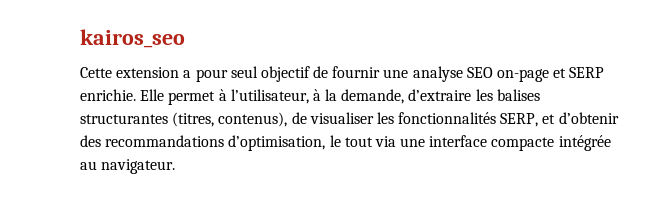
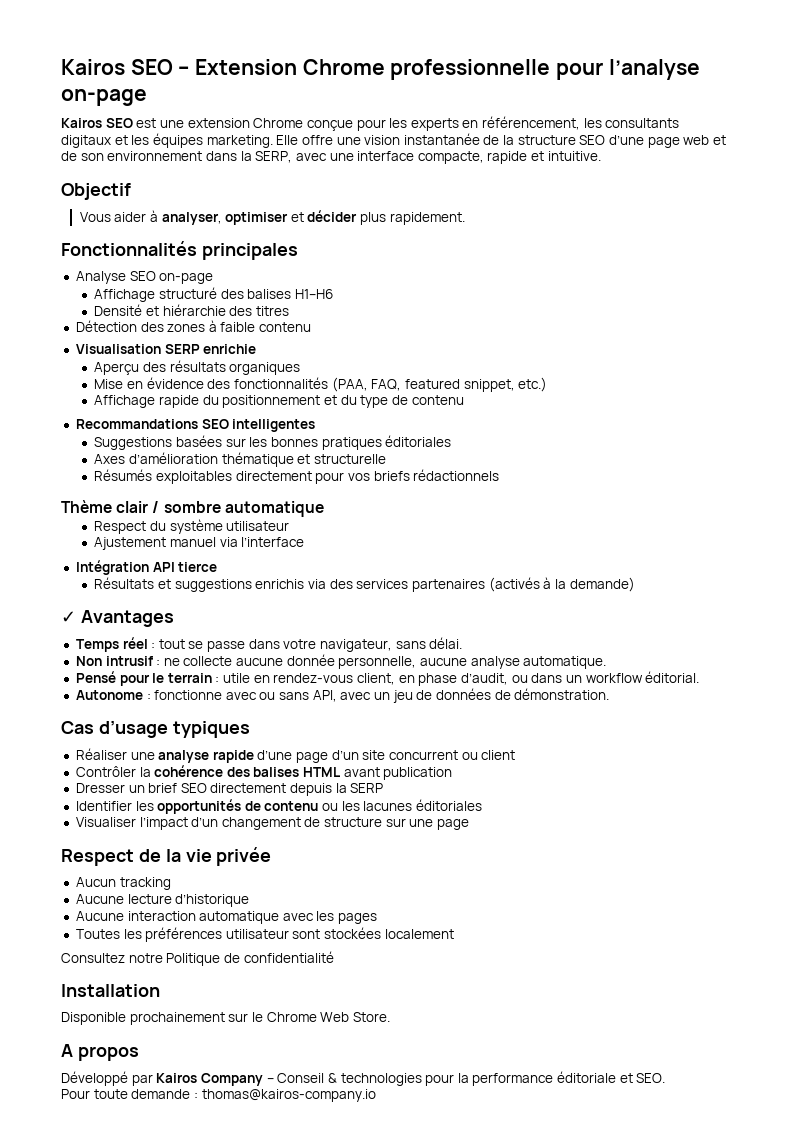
[80,29,185,48] [80,66,605,82] [80,89,540,105] [80,112,619,127] [80,135,611,151] [80,159,176,174] kairos_seo // Cette extension a pour seul objectif de fournir une analyse SEO on-page et SERP enrichie. Elle permet à l’utilisateur, à la demande, d’extraire les balises structurantes (titres, contenus), de visualiser les fonctionnalités SERP, et d’obtenir des recommandations d’optimisation, le tout via une interface compacte intégrée au navigateur. -> [61,59,700,80] [61,89,147,106] [61,116,680,131] [61,133,726,148] [61,151,601,164] [61,183,131,200] [79,210,465,225] [61,241,298,260] [75,271,214,284] [94,287,333,302] [94,304,289,316] [75,320,312,332] [75,344,257,354] [94,360,301,375] [94,377,548,392] [94,395,464,408] [75,419,316,432] [94,435,452,450] [94,452,386,467] [94,469,500,484] [61,500,324,517] [94,519,290,534] [94,537,305,550] [75,560,218,575] [94,577,635,592] [61,610,174,627] [75,637,463,652] [75,654,607,669] [75,671,700,686] [75,688,610,703] [61,720,250,738] [75,748,516,763] [75,765,453,780] [75,783,384,796] [75,799,483,814] [75,817,470,830] [61,847,272,866] [75,877,171,890] [75,894,250,907] [75,911,378,924] [75,927,454,942] [61,951,334,966] [61,984,160,997] [61,1012,390,1025] [61,1044,139,1061] [61,1071,666,1086] [61,1089,376,1102] Kairos SEO – Extension Chrome professionnelle pour l’analyse on-page // Kairos SEO est une extension Chrome conçue pour les experts en référencement, les consultants digitaux et les équipes marketing. Elle offre une vision instantanée de la structure SEO d’une page web et de son environnement dans la SERP, avec une interface compacte, rapide et intuitive. // Objectif // Vous aider à analyser, optimiser et décider plus rapidement. // Fonctionnalités principales // Analyse SEO on-page // Affichage structuré des balises H1–H6 // Densité et hiérarchie des titres // Détection des zones à faible contenu // Visualisation SERP enrichie // Aperçu des résultats organiques // Mise en évidence des fonctionnalités (PAA, FAQ, featured snippet, etc.) // Affichage rapide du positionnement et du type de contenu // Recommandations SEO intelligentes // Suggestions basées sur les bonnes pratiques éditoriales // Axes d’amélioration thématique et structurelle // Résumés exploitables directement pour vos briefs rédactionnels // Thème clair / sombre automatique // Respect du système utilisateur // Ajustement manuel via l’interface // Intégration API tierce // Résultats et suggestions enrichis via des services partenaires (activés à la demande) // ✓ Avantages // Temps réel : tout se passe dans votre navigateur, sans délai. // Non intrusif : ne collecte aucune donnée personnelle, aucune analyse automatique. // Pensé pour le terrain : utile en rendez-vous client, en phase d’audit, ou dans un workflow éditorial. // Autonome : fonctionne avec ou sans API, avec un jeu de données de démonstration. // Cas d’usage typiques // Réaliser une analyse rapide d’une page d’un site concurrent ou client // Contrôler la cohérence des balises HTML avant publication // Dresser un brief SEO directement depuis la SERP // Identifier les opportunités de contenu ou les lacunes éditoriales // Visualiser l’impact d’un changement de structure sur une page // Respect de la vie privée // Aucun tracking // Aucune lecture d’historique // Aucune interaction automatique avec les pages // Toutes les préférences utilisateur sont stockées localement // Consultez notre Politique de confidentialité // Installation // Disponible prochainement sur le Chrome Web Store. // A propos // Développé par Kairos Company – Conseil & technologies pour la performance éditoriale et SEO. // Pour toute demande : thomas@kairos-company.io

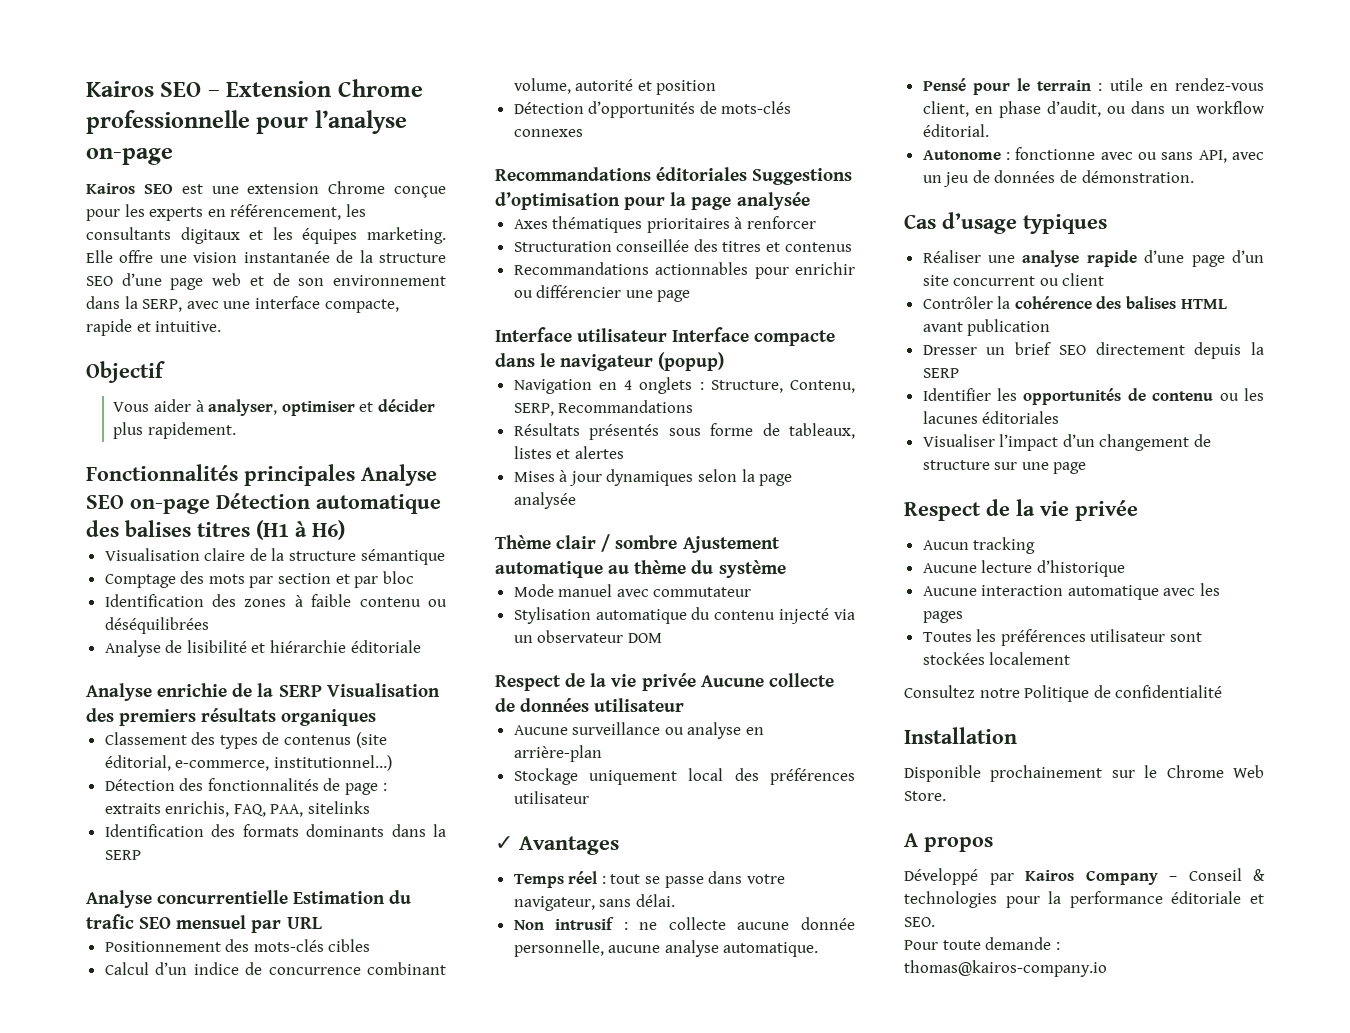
(298, 251) // -> (355, 475) none
[94,287,333,302] [94,304,289,316] [75,320,137,332] // Affichage structuré des balises H1–H6 // Densité et hiérarchie des titres // Détection -> [216,493,441,514] [86,520,345,540] [104,548,445,565] [104,571,414,588] [104,594,204,607] Détection automatique des balises titres (H1 à H6) // Visualisation claire de la structure sémantique // Comptage des mots par section et par bloc // Identification
[75,344,257,354] [94,360,301,375] [94,377,548,392] [94,395,464,408] [75,419,316,432] [94,435,452,450] [94,452,386,467] [94,469,500,484] // Visualisation SERP enrichie // Aperçu des résultats organiques // Mise en évidence des fonctionnalités (PAA, FAQ, featured snippet, etc.) // Affichage rapide du positionnement et du type de contenu // Recommandations SEO intelligentes // Suggestions basées sur les bonnes pratiques éditoriales // Axes d’amélioration thématique et structurelle // Résumés exploitables directement pour vos briefs rédactionnels -> [427,599,447,607] [104,617,209,634] [104,640,421,657] [86,683,440,701] [86,708,377,726] [104,732,387,749] [104,755,392,771] [104,778,387,795] [104,801,371,817] [104,824,446,837] [104,850,141,860] [86,890,412,908] [86,914,322,933] [104,939,371,952] [104,962,446,975] [513,78,717,95] [513,101,792,118] [513,129,583,137] [495,167,853,185] [495,192,810,210] [513,216,817,233] [513,239,852,252] [513,262,855,279] [513,285,691,302] [495,327,836,346] [495,352,725,371] [513,377,855,394] [513,400,694,416] [513,423,855,440] [513,446,624,459] [513,469,793,486] [513,492,576,509] ou déséquilibrées // Analyse de lisibilité et hiérarchie éditoriale // Analyse enrichie de la SERP Visualisation des premiers résultats organiques // Classement des types de contenus (site éditorial, e-commerce, institutionnel…) // Détection des fonctionnalités de page : extraits enrichis, FAQ, PAA, sitelinks // Identification des formats dominants dans la SERP // Analyse concurrentielle Estimation du trafic SEO mensuel par URL // Positionnement des mots-clés cibles // Calcul d’un indice de concurrence combinant volume, autorité et position // Détection d’opportunités de mots-clés connexes // Recommandations éditoriales Suggestions d’optimisation pour la page analysée // Axes thématiques prioritaires à renforcer // Structuration conseillée des titres et contenus // Recommandations actionnables pour enrichir ou différencier une page // Interface utilisateur Interface compacte dans le navigateur (popup) // Navigation en 4 onglets : Structure, Contenu, SERP, Recommandations // Résultats présentés sous forme de tableaux, listes et alertes // Mises à jour dynamiques selon la page analysée
[224,501,324,517] [94,519,290,534] [94,537,305,550] [75,560,218,575] [94,577,635,592] automatique // Respect du système utilisateur // Ajustement manuel via l’interface // Intégration API tierce // Résultats et suggestions enrichis via des services partenaires (activés à la demande) -> [682,536,780,553] [495,560,786,578] [513,584,752,597] [513,607,855,624] [513,630,662,643] [495,673,834,691] [495,698,685,712] [513,722,765,739] [513,745,602,762] [513,768,855,785] [513,791,589,804] Ajustement automatique au thème du système // Mode manuel avec commutateur // Stylisation automatique du contenu injecté via un observateur DOM // Respect de la vie privée Aucune collecte de données utilisateur // Aucune surveillance ou analyse en arrière-plan // Stockage uniquement local des préférences utilisateur

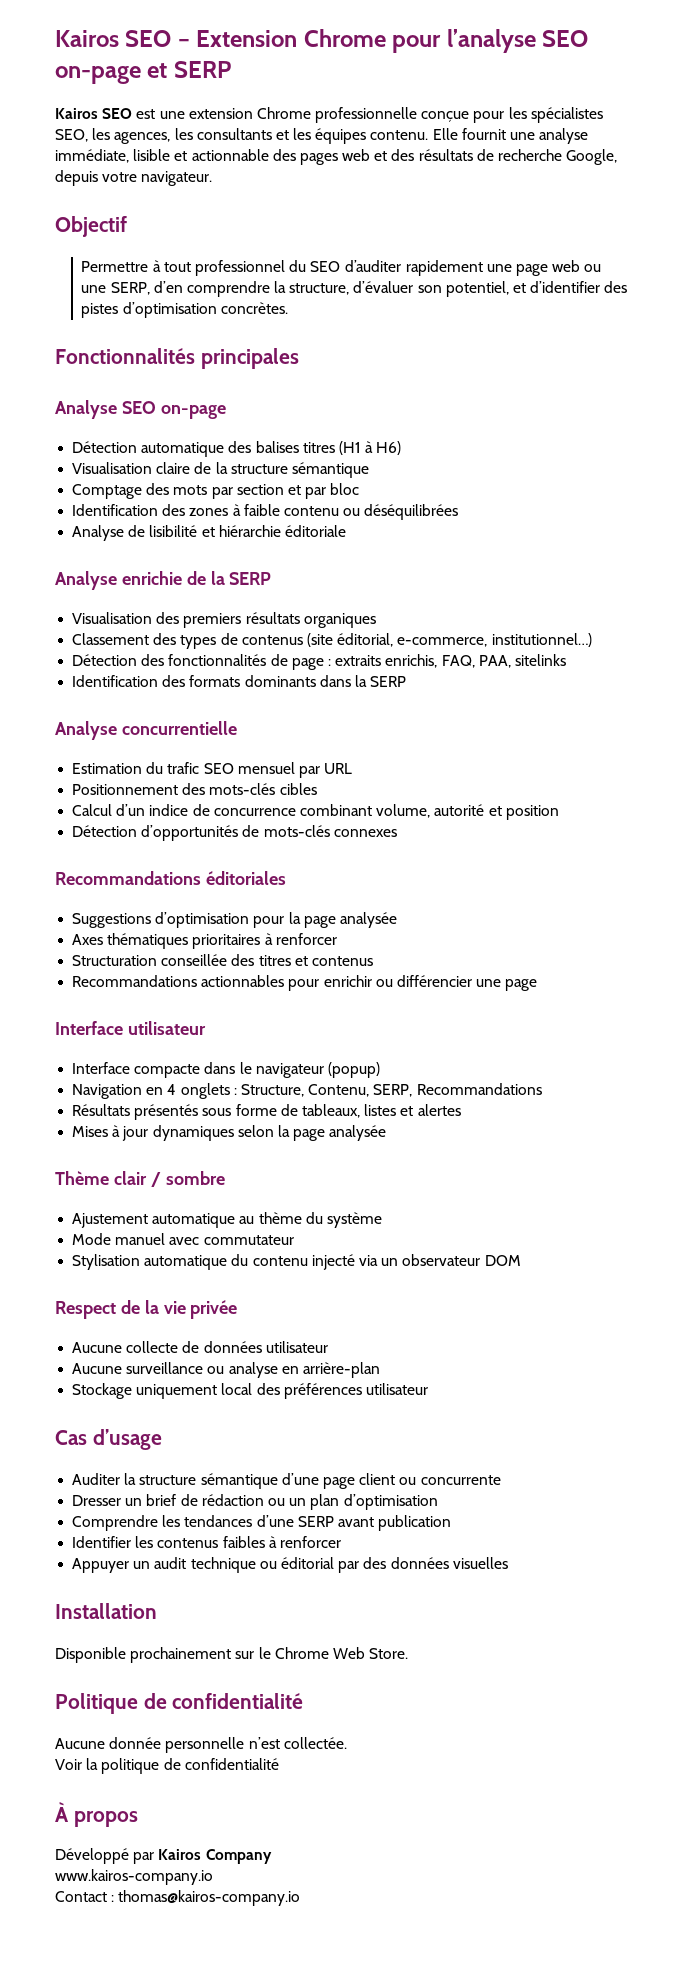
[86,110,250,134] professionnelle -> (386, 38) none
[86,148,173,165] on-page -> [542,30,589,47] [55,61,231,84] SEO on-page et SERP
(386, 187) none -> [315,107,418,123] professionnelle
[149,204,342,221] experts en référencement, -> [530,107,603,123] [55,128,171,144] spécialistes SEO, les agences,
[180,227,240,244] digitaux -> (272, 134) none
[367,227,446,244] [86,250,446,263] [86,273,447,290] [86,296,399,313] [86,319,222,336] [86,361,165,383] [113,399,436,416] [113,422,237,439] marketing. Elle offre une vision instantanée de la structure SEO d’une page web et de son environnement dans la SERP, avec une interface compacte, rapide et intuitive. // Objectif // Vous aider à analyser, optimiser et décider plus rapidement. -> [370,128,589,144] [55,149,618,165] [55,170,213,186] [55,216,127,237] [81,260,602,276] [81,281,628,297] [81,302,288,318] contenu. Elle fournit une analyse immédiate, lisible et actionnable des pages web et des résultats de recherche Google, depuis votre navigateur. // Objectif // Permettre à tout professionnel du SEO d’auditer rapidement une page web ou une SERP, d’en comprendre la structure, d’évaluer son potentiel, et d’identifier des pistes d’optimisation concrètes.
(355, 475) none -> (299, 358) //
(210, 506) none -> (226, 412) //
(322, 691) none -> (272, 578) //
(289, 897) none -> (237, 728) //
(748, 174) none -> (286, 878) //
(668, 335) none -> (206, 1028) //
(678, 542) none -> (225, 1178) //
(696, 682) none -> (238, 1309) //
[495,836,619,855] [513,871,785,888] [513,894,675,911] [513,917,855,930] [513,940,819,957] [922,78,1264,95] [922,101,1264,118] [922,124,989,137] [922,147,1264,163] [922,170,1194,187] [904,212,1107,234] [922,250,1264,267] [922,273,1105,286] [922,296,1227,309] [922,319,1051,336] [922,342,1264,359] [922,368,959,378] ✓ Avantages // Temps réel : tout se passe dans votre navigateur, sans délai. // Non intrusif : ne collecte aucune donnée personnelle, aucune analyse automatique. // Pensé pour le terrain : utile en rendez-vous client, en phase d’audit, ou dans un workflow éditorial. // Autonome : fonctionne avec ou sans API, avec un jeu de données de démonstration. // Cas d’usage typiques // Réaliser une analyse rapide d’une page d’un site concurrent ou client // Contrôler la cohérence des balises HTML avant publication // Dresser un brief SEO directement depuis la SERP -> [55,1429,162,1450] [72,1473,501,1489] [72,1494,438,1510] [72,1515,452,1531] Cas d’usage // Auditer la structure sémantique d’une page client ou concurrente // Dresser un brief de rédaction ou un plan d’optimisation // Comprendre les tendances d’une SERP avant publication
[1023,388,1264,405] [922,411,1060,424] [922,434,1212,451] [922,460,1087,474] [904,499,1138,521] [922,537,1036,554] [922,560,1125,577] [922,583,1221,600] [922,611,963,623] [922,629,1203,646] [922,652,1071,665] [904,685,1223,702] opportunités de contenu ou les lacunes éditoriales // Visualiser l’impact d’un changement de structure sur une page // Respect de la vie privée // Aucun tracking // Aucune lecture d’historique // Aucune interaction automatique avec les pages // Toutes les préférences utilisateur sont stockées localement // Consultez notre Politique de confidentialité -> [157,1536,341,1548] [72,1557,508,1573] contenus faibles à renforcer // Appuyer un audit technique ou éditorial par des données visuelles
[904,833,918,847] A -> [55,1693,304,1714] [55,1737,347,1753] [55,1758,279,1774] [55,1802,69,1822] Politique de confidentialité // Aucune donnée personnelle n’est collectée. // Voir la politique de confidentialité // À
[1169,868,1265,881] [904,891,1264,908] [904,917,935,927] [904,937,1052,950] – Conseil & technologies pour la performance éditoriale et SEO. // Pour toute demande -> [55,1869,213,1885] [55,1891,107,1902] // www.kairos-company.io // Contact

